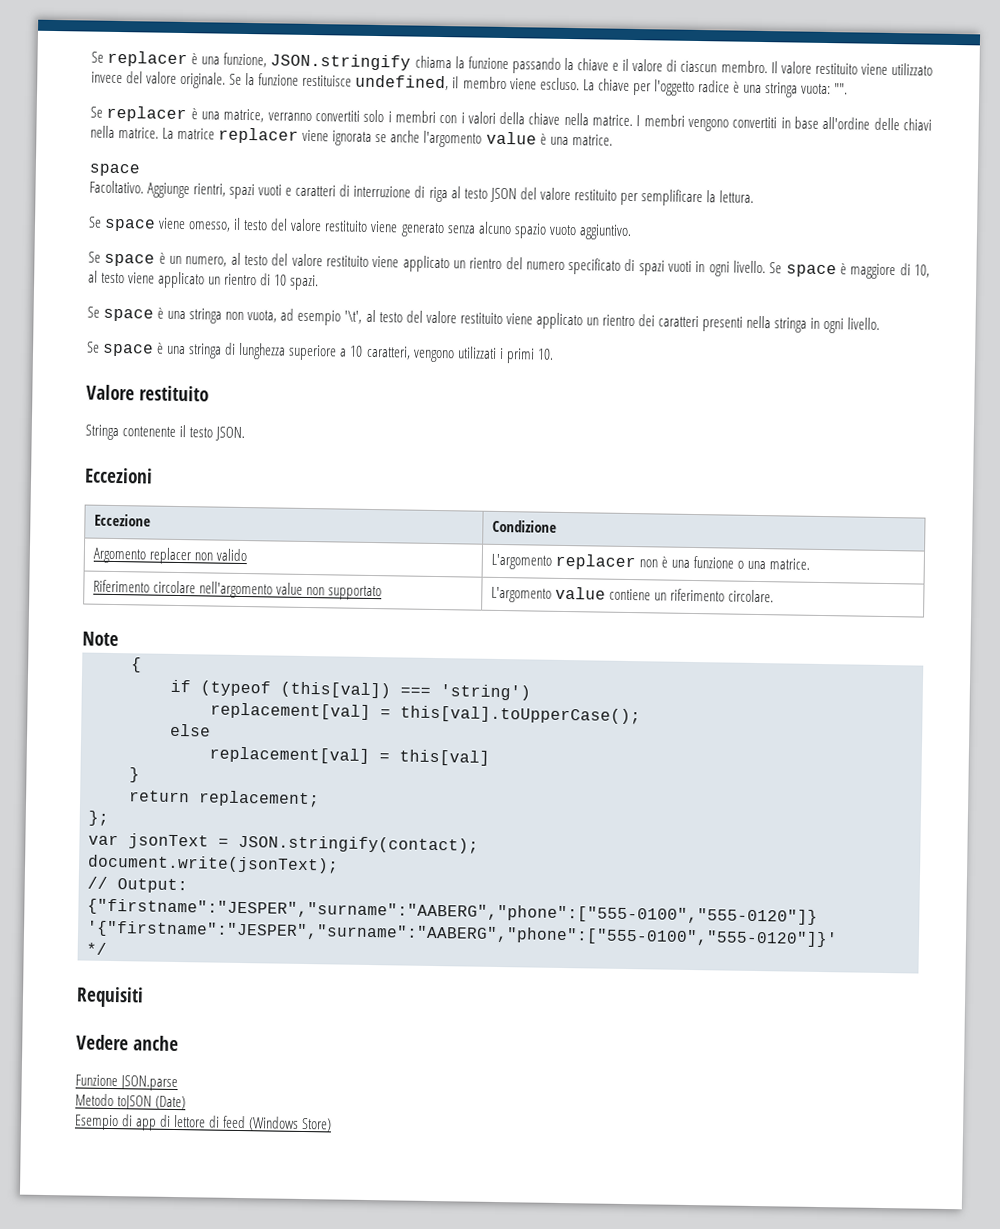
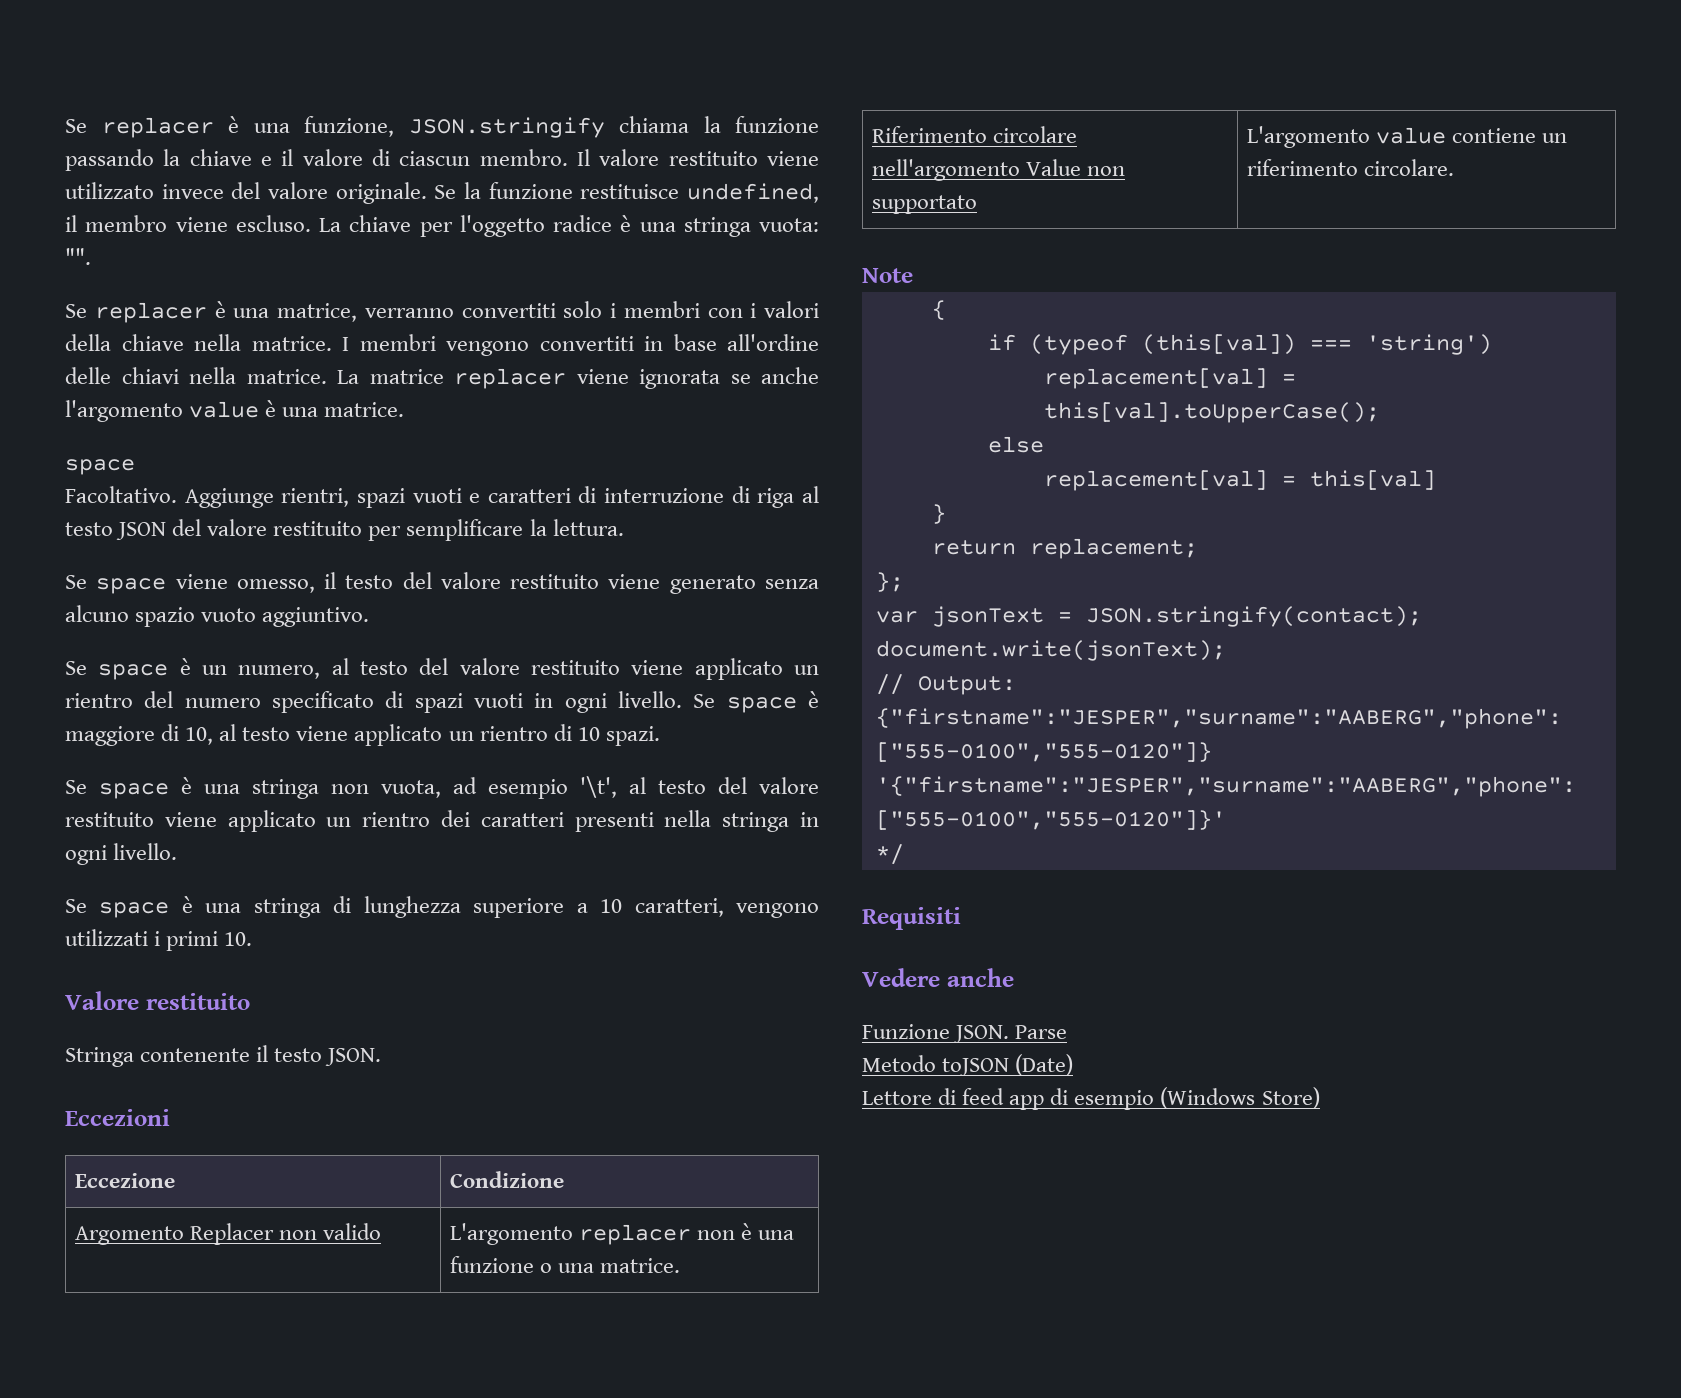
[149,547,192,565] replacer -> [189,1223,274,1245] Replacer
[276,582,304,595] value -> [1025,159,1081,176] Value
[120,1075,179,1092] JSON.parse -> [953,1025,1068,1043] JSON. Parse
[74,1114,247,1131] Esempio di app di lettore di feed -> [862,1088,1155,1110] Lettore di feed app di esempio

